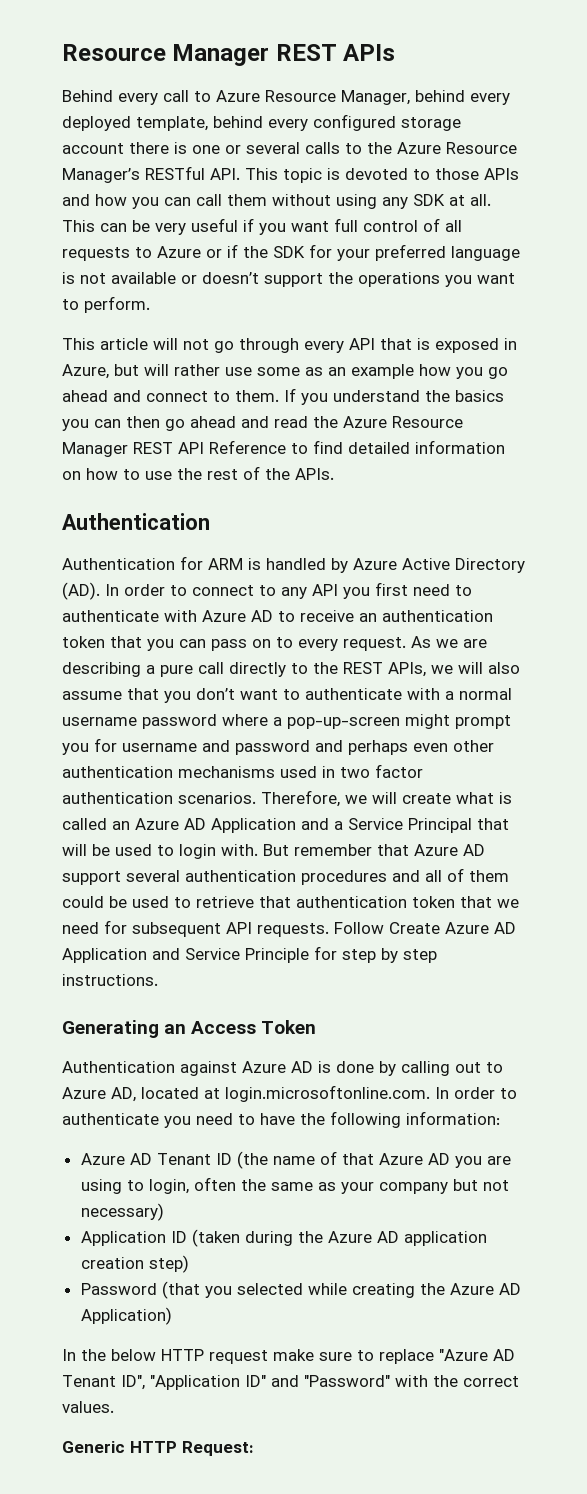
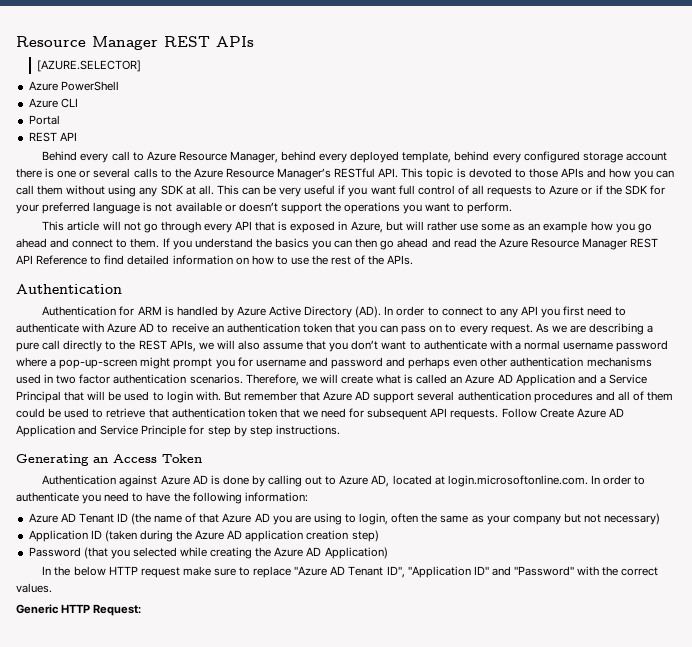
(396, 52) none -> [36,60,141,72] [28,81,119,91] [28,98,78,108] [28,115,60,125] [28,132,77,142] // [AZURE.SELECTOR] // Azure PowerShell // Azure CLI // Portal // REST API

